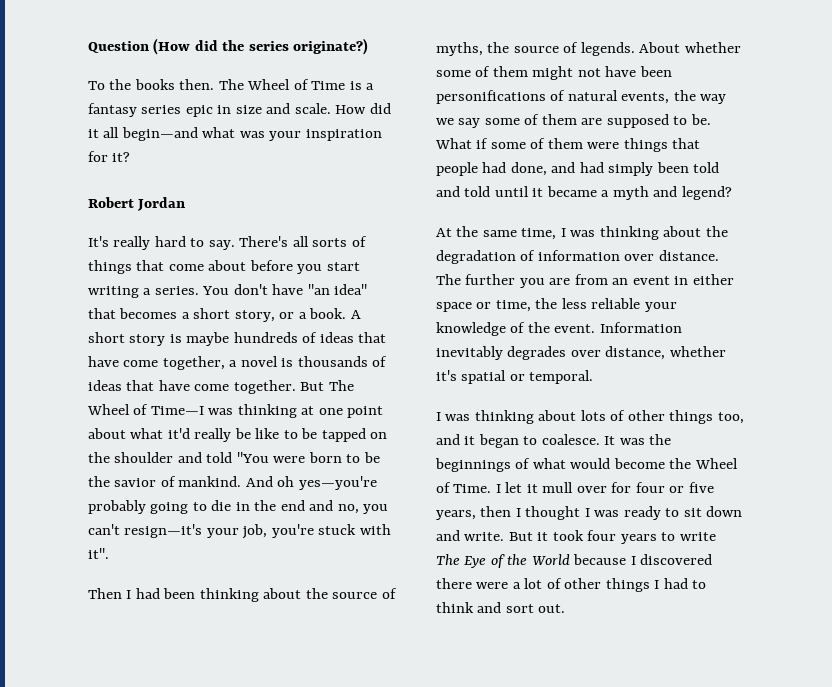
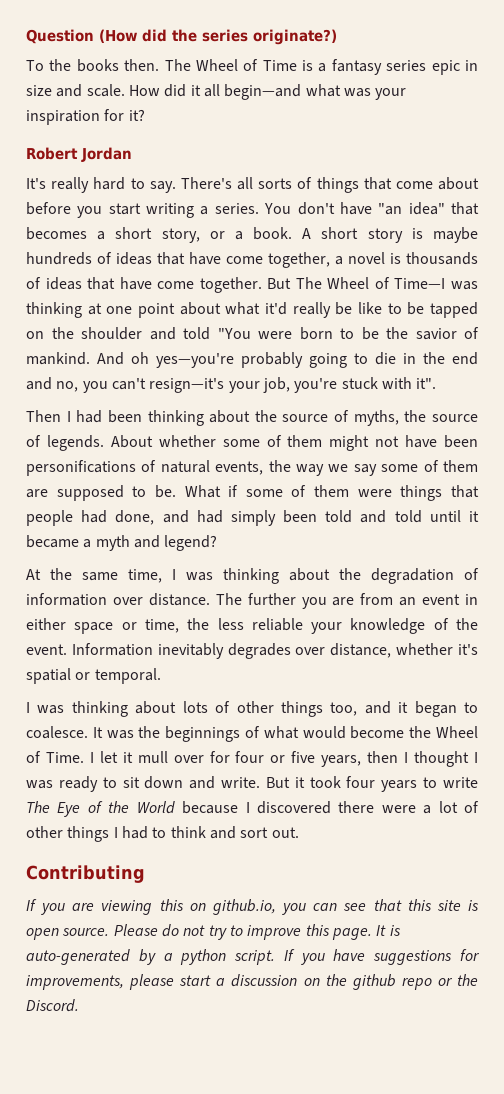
(566, 608) none -> [26,865,145,883] [26,899,479,915] [26,924,401,940] [26,949,480,965] [26,974,479,990] [26,999,79,1012] // Contributing // If you are viewing this on github.io, you can see that this site is open source. Please do not try to improve this page. It is auto-generated by a python script. If you have suggestions for improvements, please start a discussion on the github repo or the Discord.

